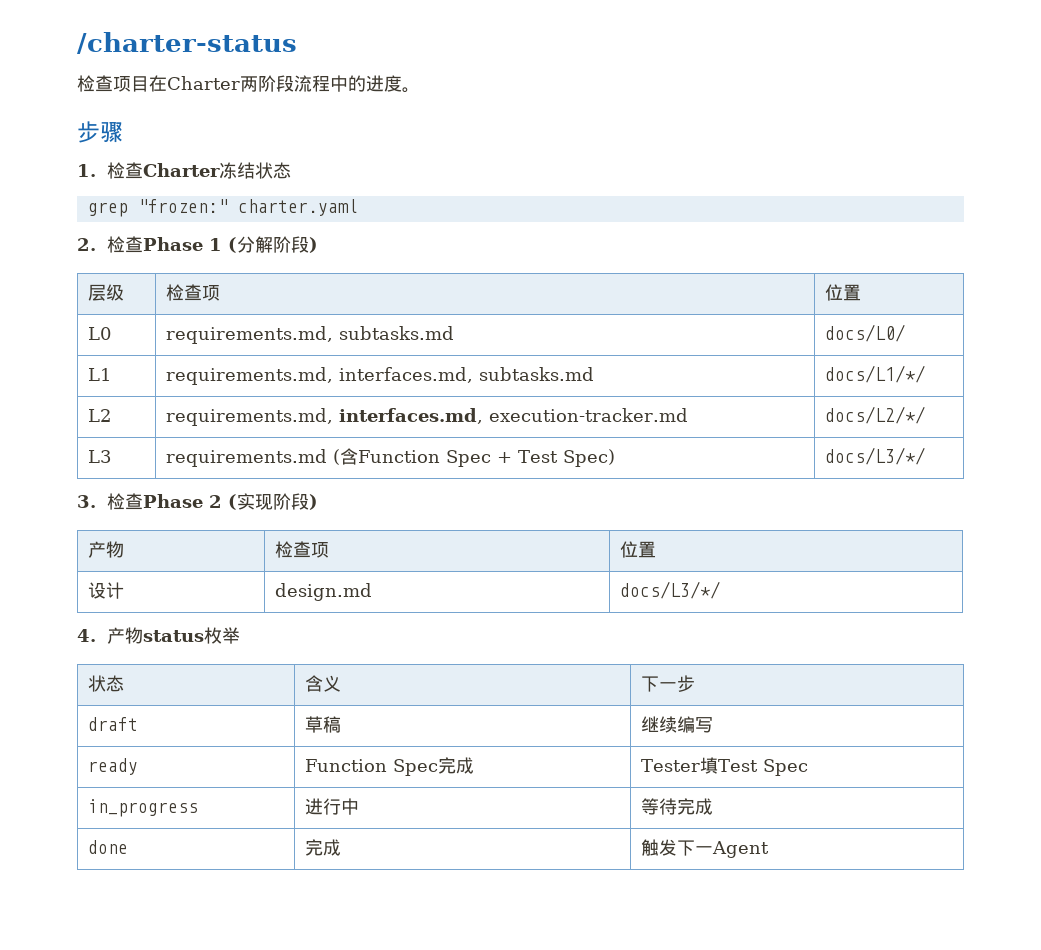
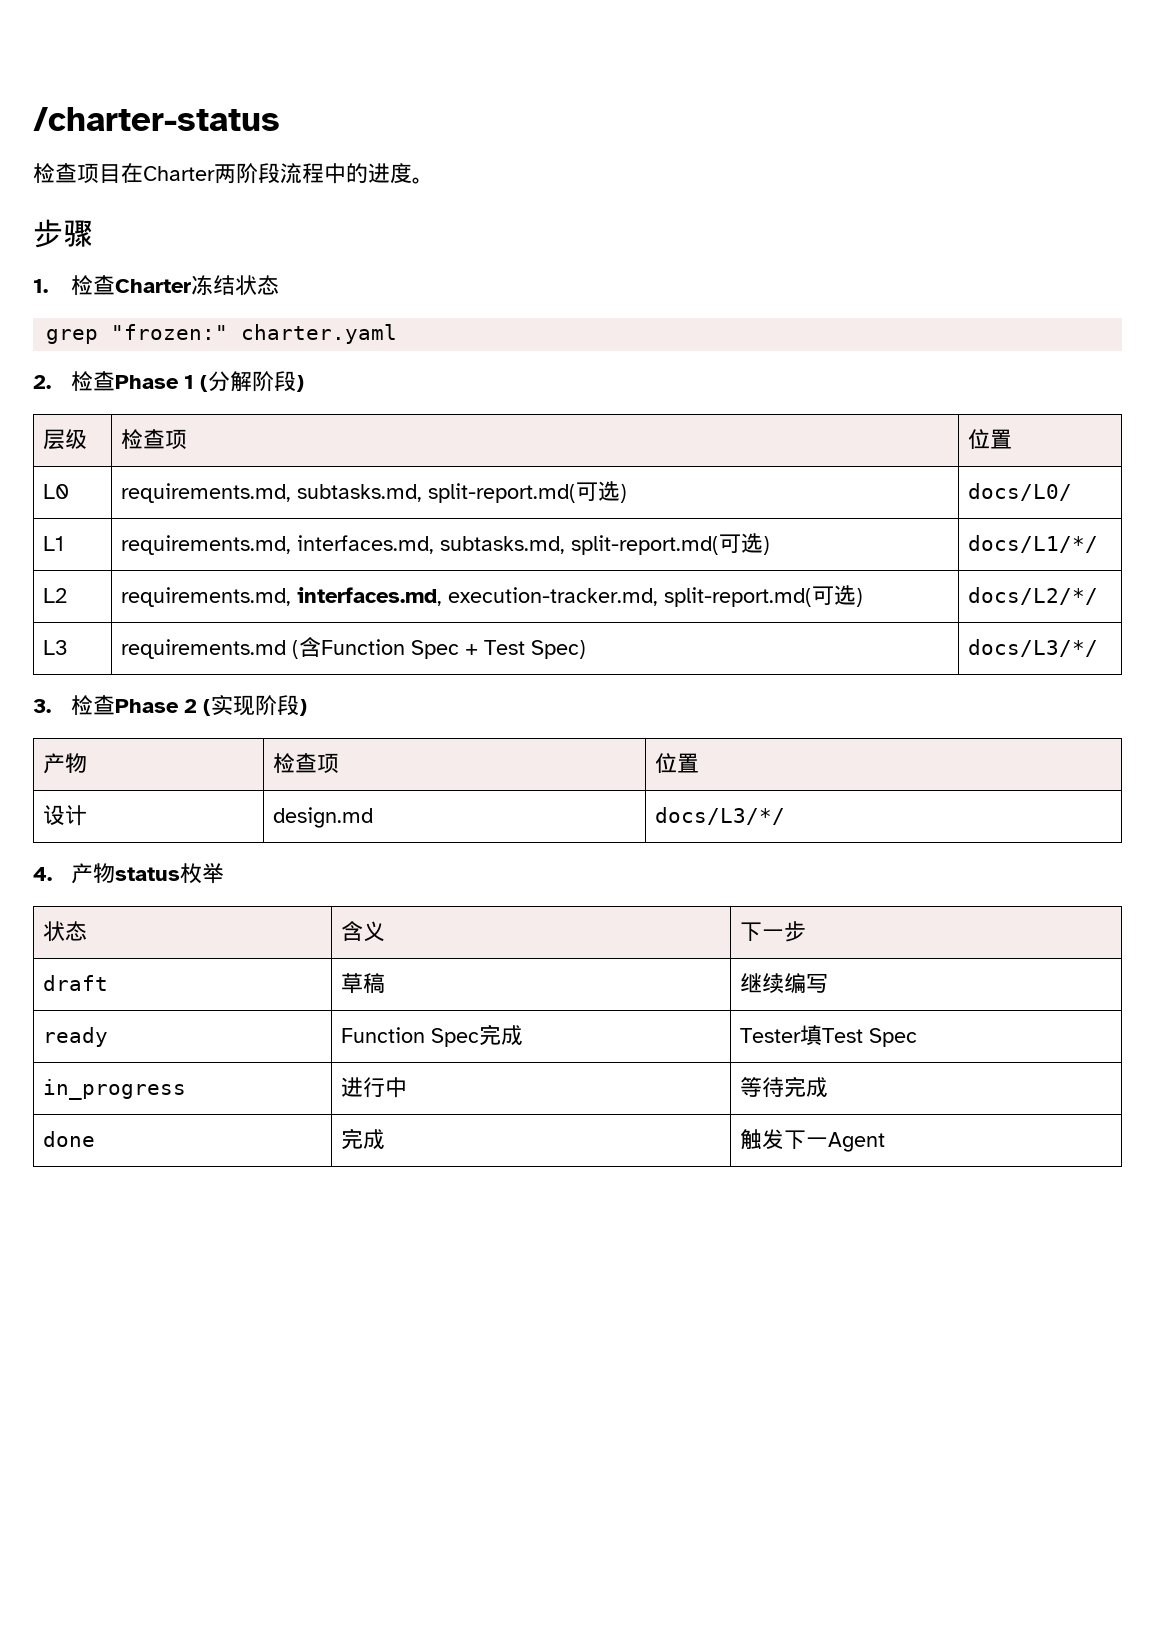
[338,326,454,340] subtasks.md -> [297,481,628,503] subtasks.md, split-report.md(可选)
[478,367,594,381] subtasks.md -> [440,533,771,555] subtasks.md, split-report.md(可选)
[488,408,688,422] execution-tracker.md -> [448,585,864,607] execution-tracker.md, split-report.md(可选)

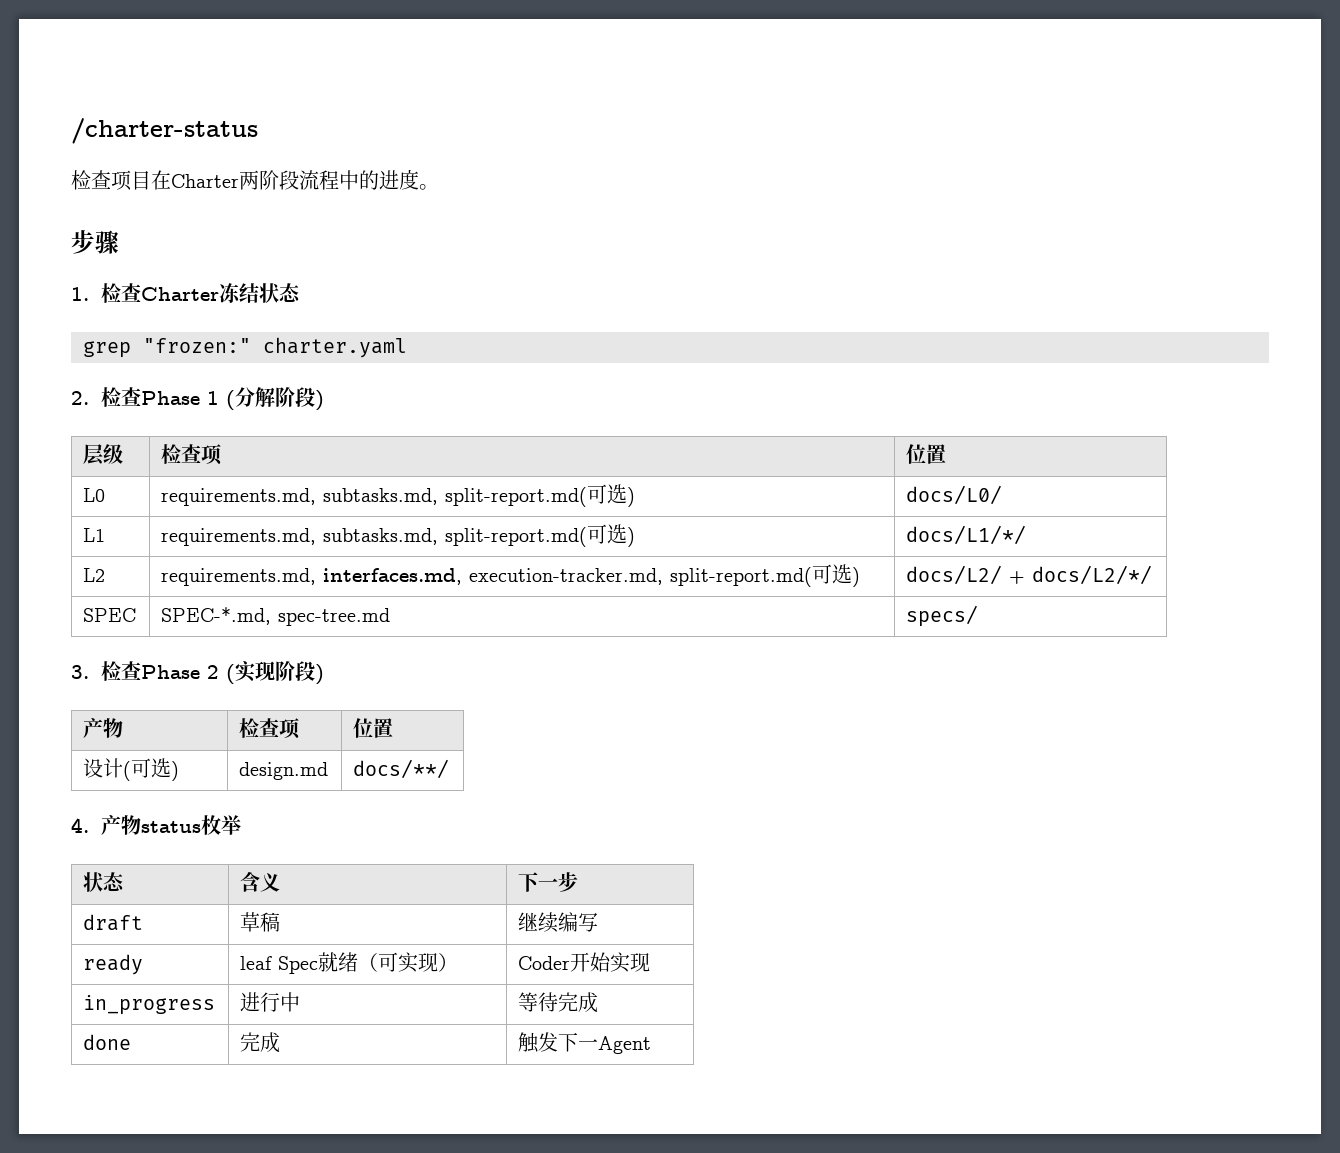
[297,535,435,554] interfaces.md, -> (317, 537) none
(864, 597) none -> [906,565,1026,585] docs/L2/ +
[43,640,69,655] [121,637,587,659] [968,639,1099,657] L3 | requirements.md (含Function Spec + Test Spec) | docs/L3/*/ -> [83,608,137,622] [161,607,391,626] [906,605,979,627] SPEC | SPEC-*.md, spec-tree.md | specs/
(88, 815) none -> [123,758,180,781] (可选)
[655,807,786,825] docs/L3/*/ -> [353,759,450,779] docs/**/
[341,1024,524,1047] [740,1025,918,1047] Function Spec完成 | Tester填Test Spec -> [240,952,459,974] [518,952,651,973] leaf Spec就绪（可实现） | Coder开始实现

